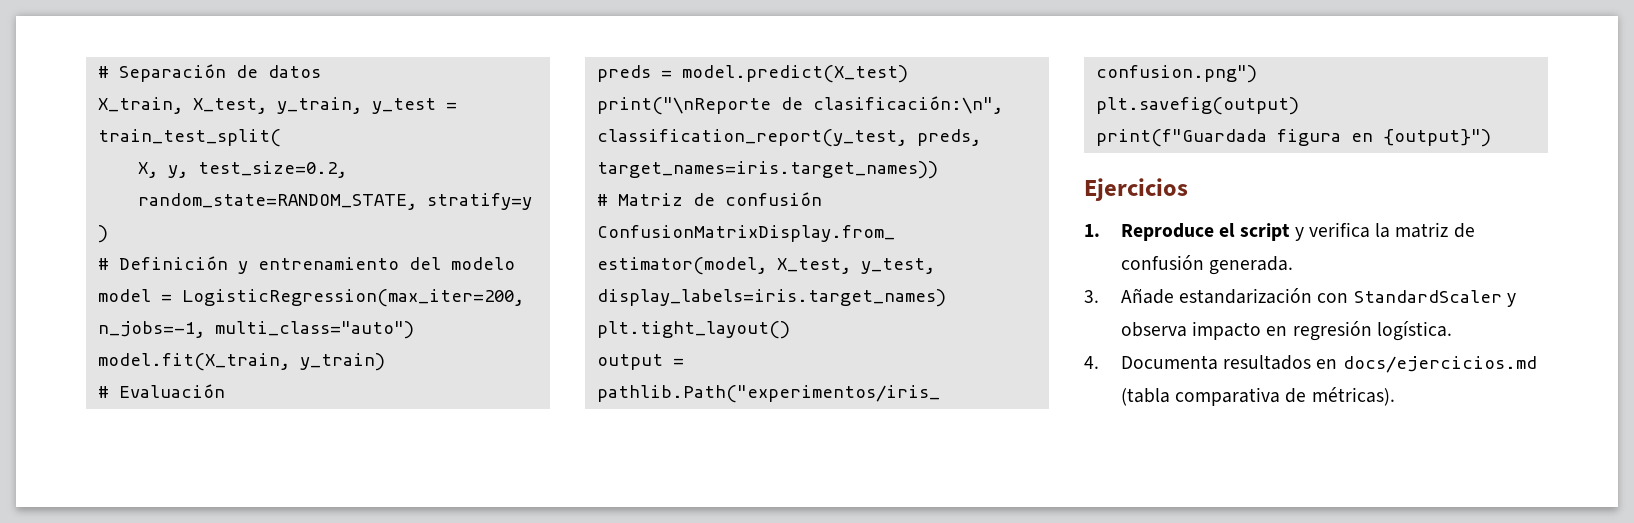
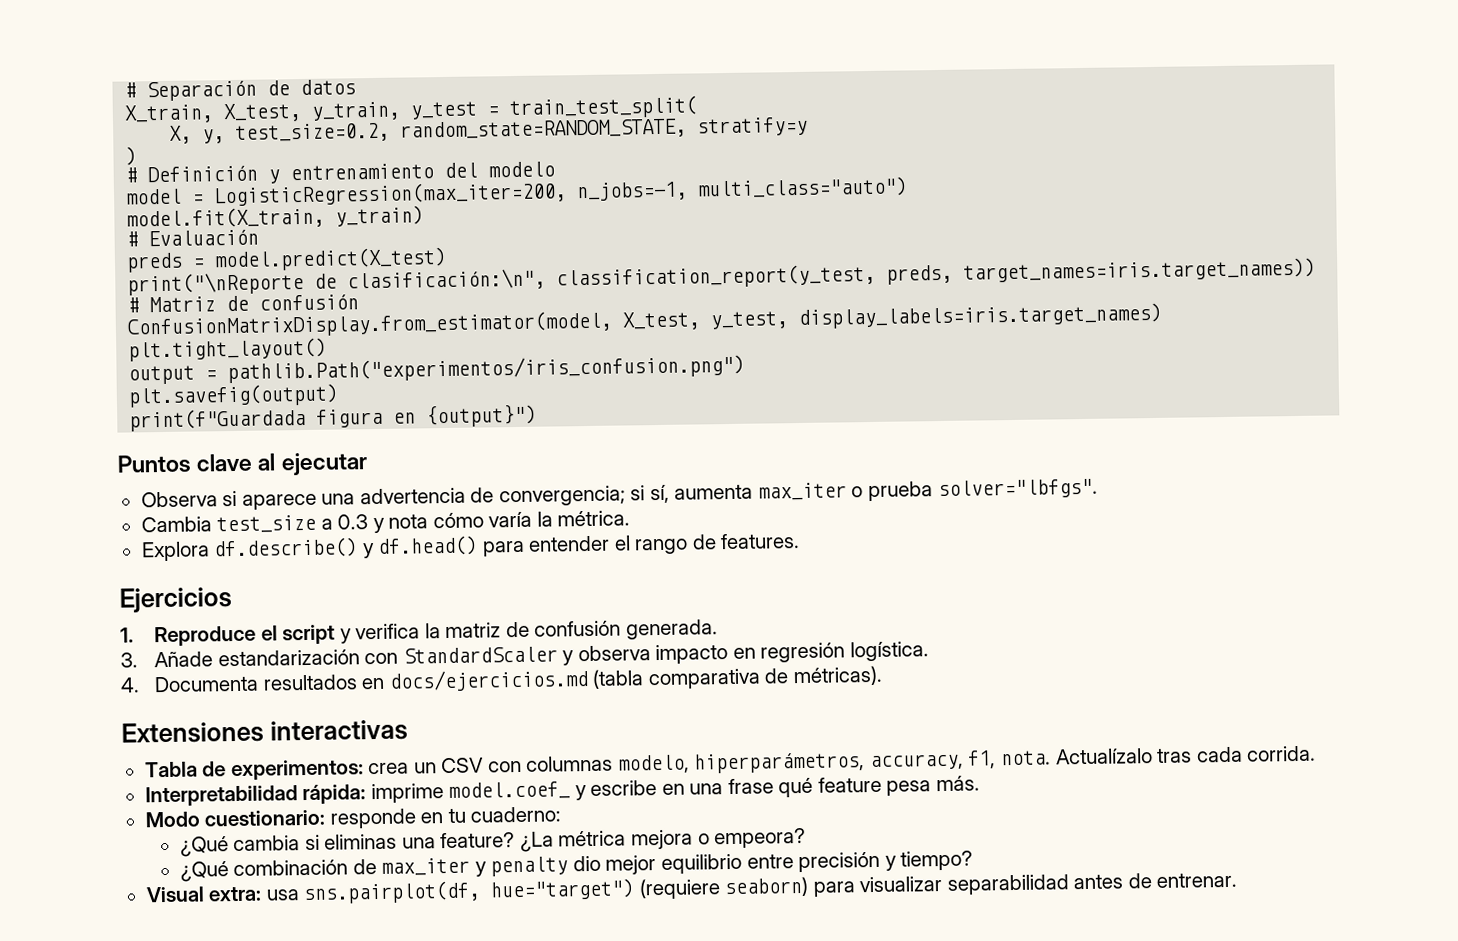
(1491, 138) none -> [117,452,368,476] [140,478,1098,510] [140,510,631,534] [140,533,801,562] // Puntos clave al ejecutar // Observa si aparece una advertencia de convergencia; si sí, aumenta max_iter o prueba solver="lbfgs". // Cambia test_size a 0.3 y nota cómo varía la métrica. // Explora df.describe() y df.head() para entender el rango de features.
(1395, 396) none -> [121,719,408,744] [144,745,1317,781] [144,775,980,807] [144,806,562,829] [179,827,807,857] [179,850,974,882] [145,872,1238,905] // Extensiones interactivas // Tabla de experimentos: crea un CSV con columnas modelo, hiperparámetros, accuracy, f1, nota. Actualízalo tras cada corrida. // Interpretabilidad rápida: imprime model.coef_ y escribe en una frase qué feature pesa más. // Modo cuestionario: responde en tu cuaderno: // ¿Qué cambia si eliminas una feature? ¿La métrica mejora o empeora? // ¿Qué combinación de max_iter y penalty dio mejor equilibrio entre precisión y tiempo? // Visual extra: usa sns.pairplot(df, hue="target") (requiere seaborn) para visualizar separabilidad antes de entrenar.

